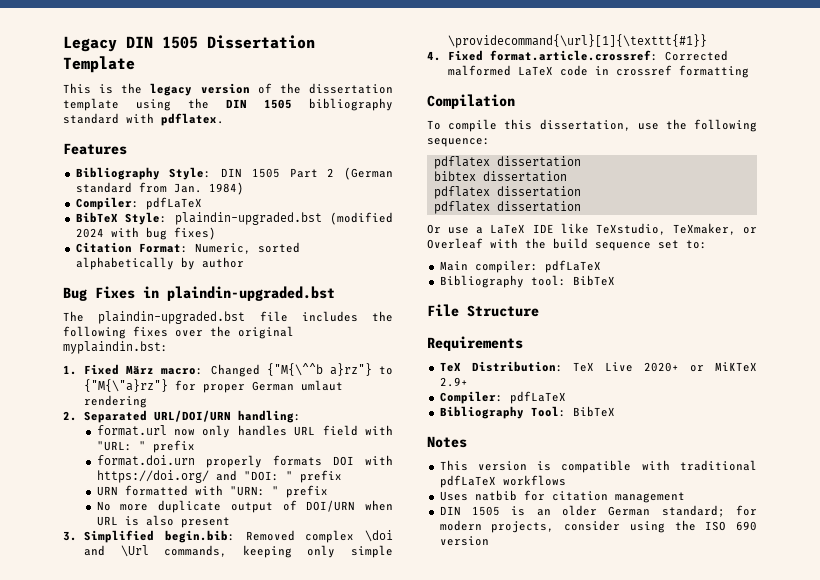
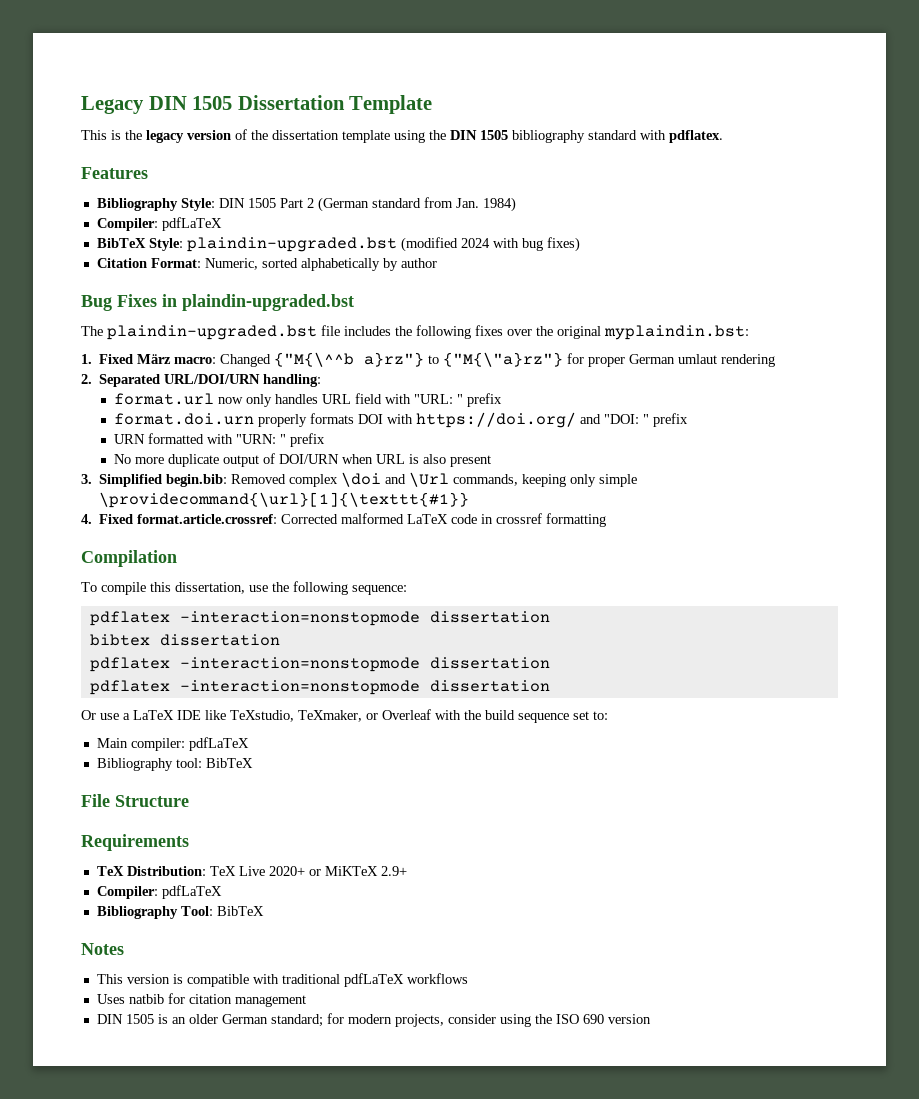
(490, 162) none -> [179,611,420,626] -interaction=nonstopmode
[496,186,581,197] [433,201,490,214] dissertation // pdflatex -> [179,657,550,672] [89,680,420,695] -interaction=nonstopmode dissertation // pdflatex -interaction=nonstopmode

